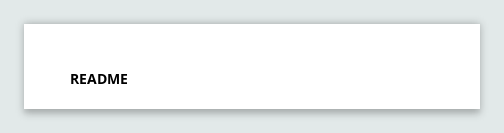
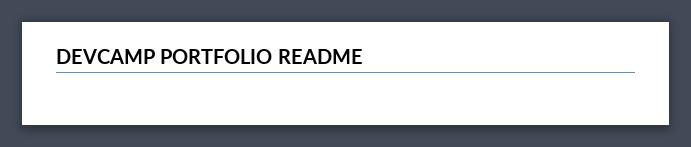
(70, 79) none -> [56,49,273,64] DEVCAMP PORTFOLIO

